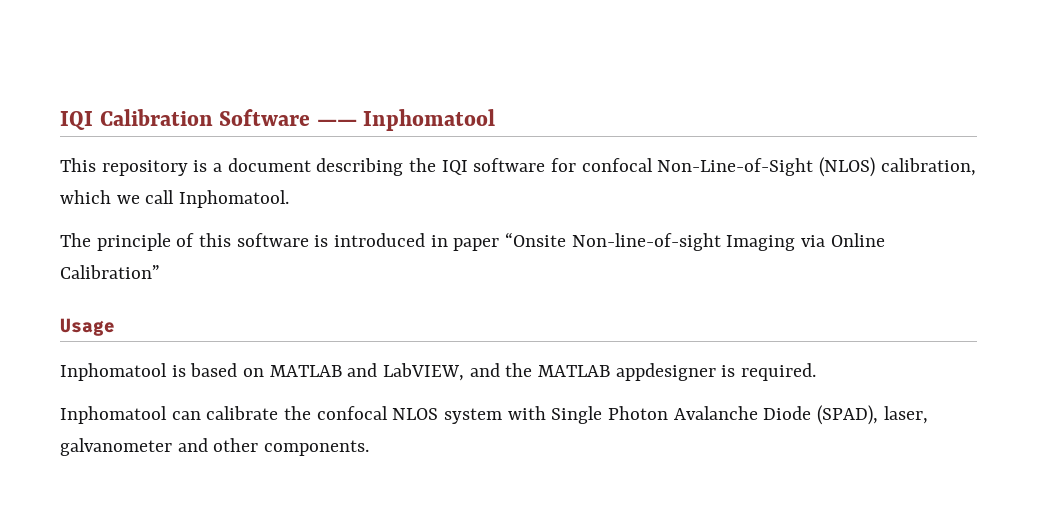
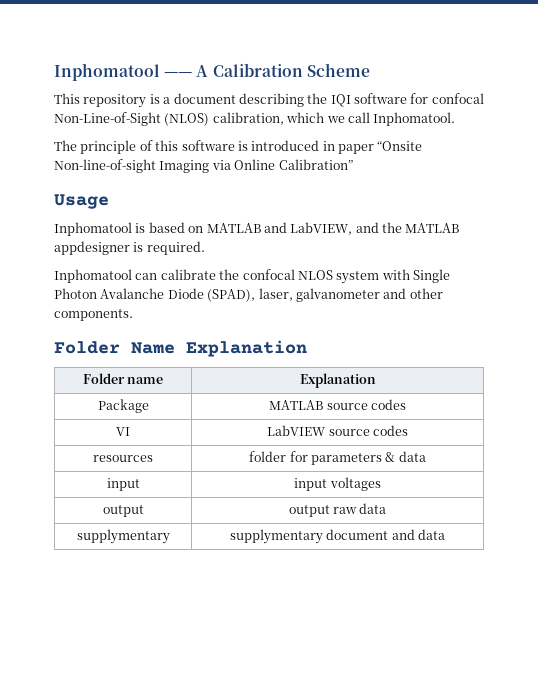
[60,109,496,131] IQI Calibration Software —— Inphomatool -> [54,63,370,81] Inphomatool —— A Calibration Scheme
(370, 448) none -> [54,340,307,357] [82,373,164,384] [299,373,376,388] [97,399,149,413] [269,399,406,410] [116,427,130,436] [267,425,408,436] [93,455,153,462] [249,451,426,465] [106,478,140,491] [294,477,381,491] [102,505,144,517] [288,503,387,517] [76,529,170,544] [229,529,446,544] // Folder Name Explanation // Folder name | Explanation // Package | MATLAB source codes // VI | LabVIEW source codes // resources | folder for parameters & data // input | input voltages // output | output raw data // supplymentary | supplymentary document and data

